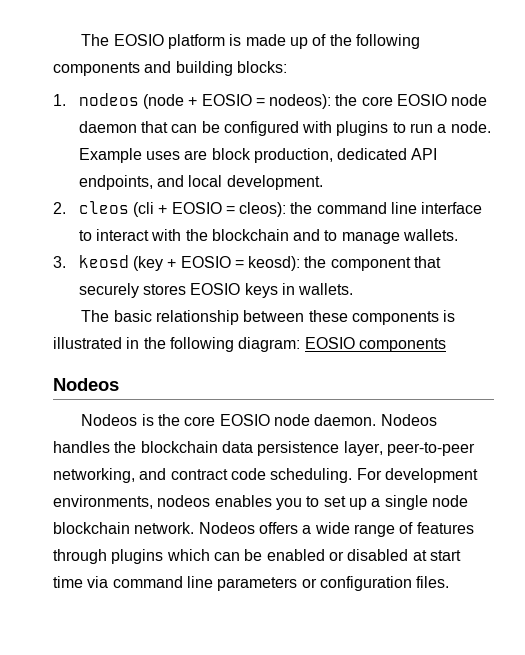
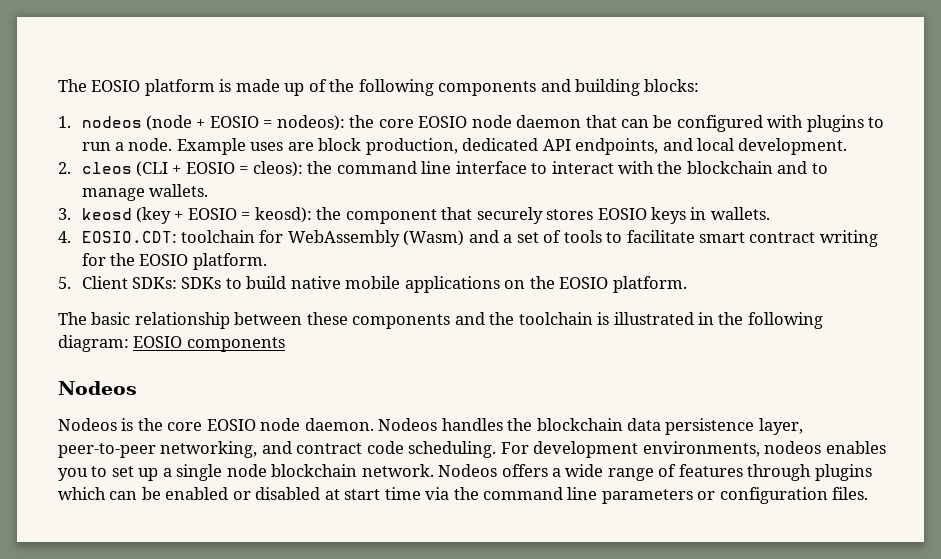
[132,202,154,217] (cli -> [135,161,168,177] (CLI
(354, 289) none -> [58,230,878,247] [81,253,267,270] [58,276,687,293] // 4. EOSIO.CDT: toolchain for WebAssembly (Wasm) and a set of tools to facilitate smart contract writing for the EOSIO platform. // 5. Client SDKs: SDKs to build native mobile applications on the EOSIO platform.
(440, 318) none -> [454,312,593,325] and the toolchain
(109, 582) none -> [453,487,479,500] the

